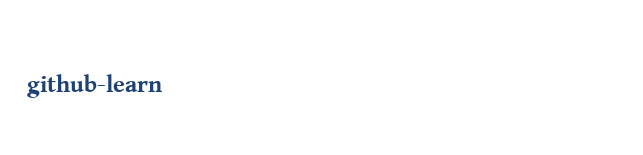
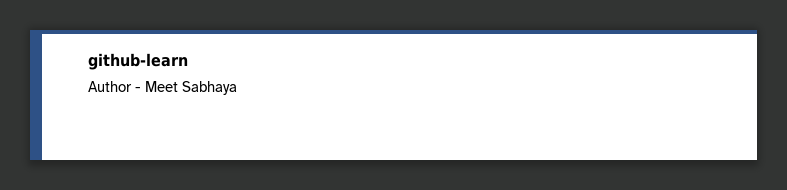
(162, 86) none -> [88,81,237,95] // Author - Meet Sabhaya

